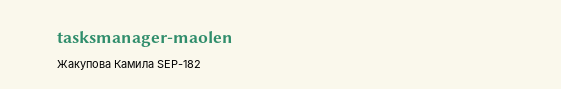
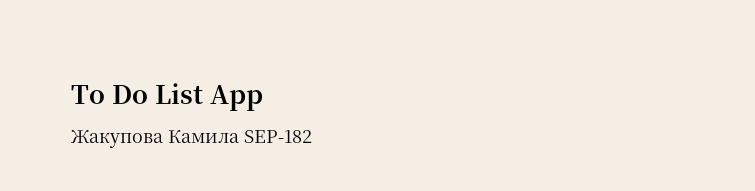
[57,31,233,47] tasksmanager-maolen -> [71,83,263,111] To Do List App

